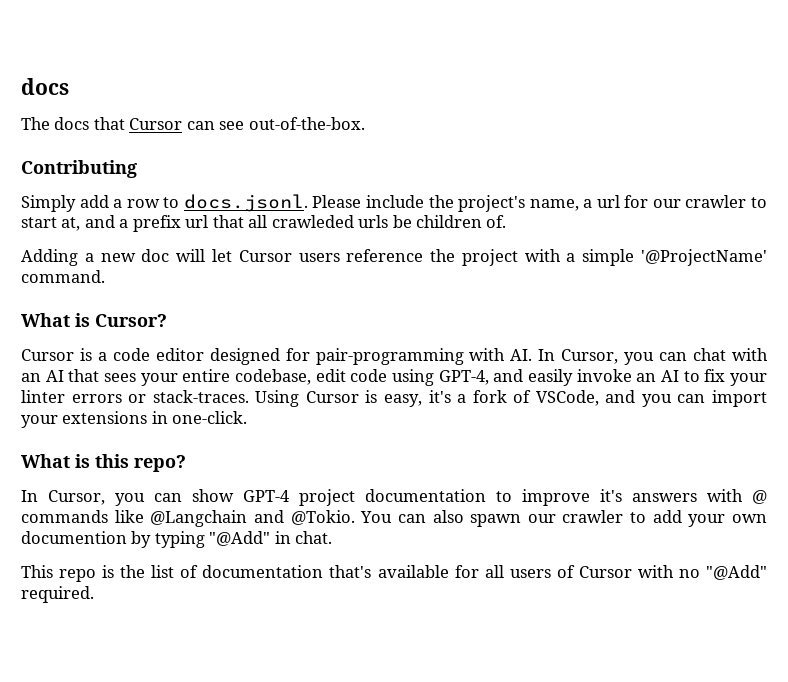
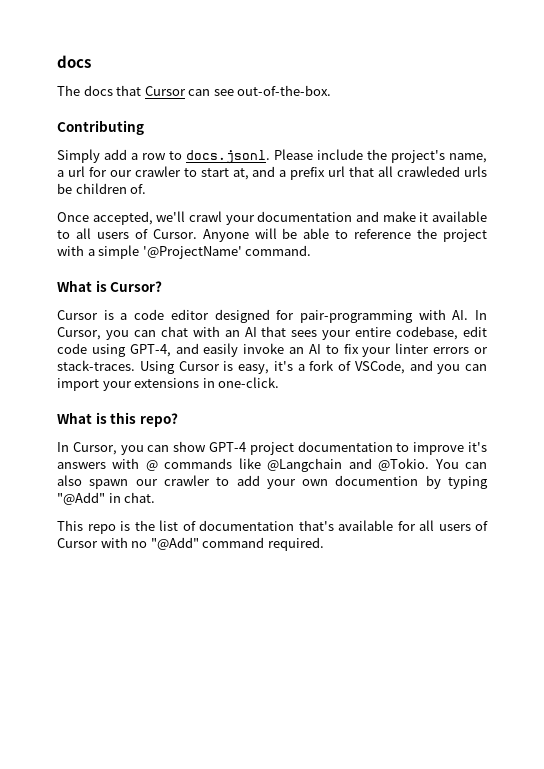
[21,249,340,266] Adding a new doc will let Cursor users -> [57,211,488,225] [57,228,349,242] Once accepted, we'll crawl your documentation and make it available to all users of Cursor. Anyone will be able to
(767, 572) none -> [202,537,265,548] command

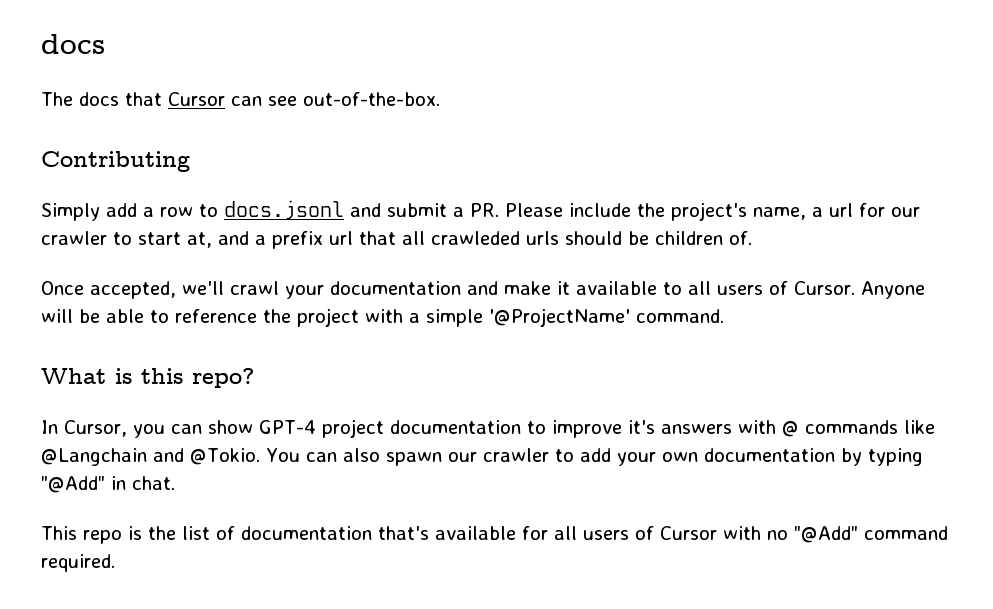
[186,150,270,164] docs.jsonl. -> [224,200,499,220] docs.jsonl and submit a PR.
(488, 171) none -> [565,231,622,245] should
[57,280,163,292] [57,309,487,323] [57,326,487,340] [57,343,489,357] [57,360,487,374] [57,377,280,391] // What is Cursor? // Cursor is a code editor designed for pair-programming with AI. In Cursor, you can chat with an AI that sees your entire codebase, edit code using GPT-4, and easily invoke an AI to fix your linter errors or stack-traces. Using Cursor is easy, it's a fork of VSCode, and you can import your extensions in one-click. -> (724, 316) none
[335,475,419,486] documention -> [703,448,835,462] documentation

